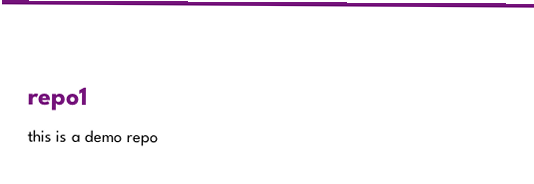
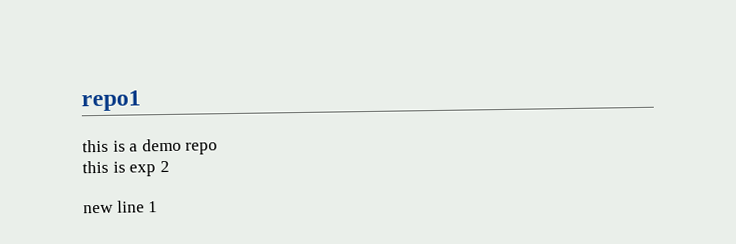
(158, 141) none -> [82,160,170,177] [83,200,159,214] // this is exp 2 // new line 1

